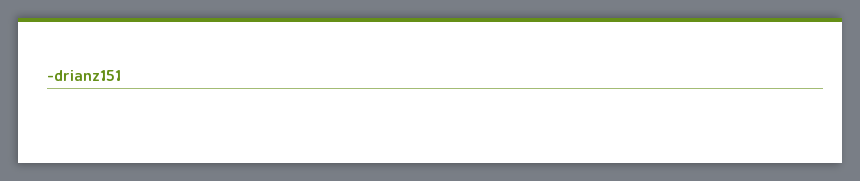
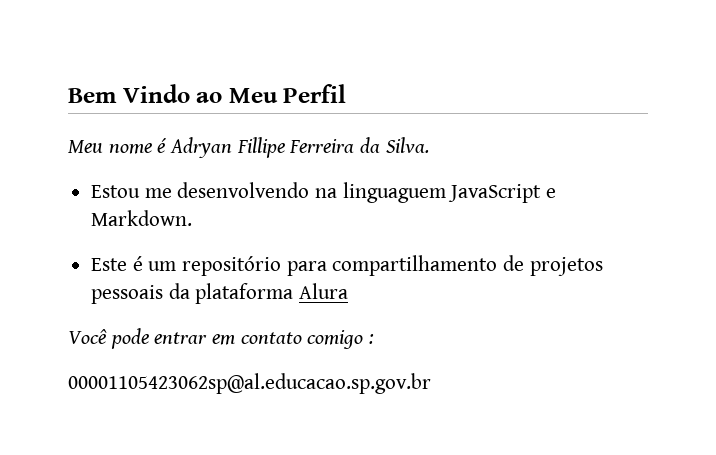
[47,70,121,81] -drianz151 -> [68,84,347,103] [68,137,429,158] [91,182,557,203] [91,210,193,226] [91,255,603,276] [91,283,349,304] [68,328,375,349] [68,373,431,394] Bem Vindo ao Meu Perfil // Meu nome é Adryan Fillipe Ferreira da Silva. // Estou me desenvolvendo na linguaguem JavaScript e Markdown. // Este é um repositório para compartilhamento de projetos pessoais da plataforma Alura // Você pode entrar em contato comigo : // 00001105423062sp@al.educacao.sp.gov.br

